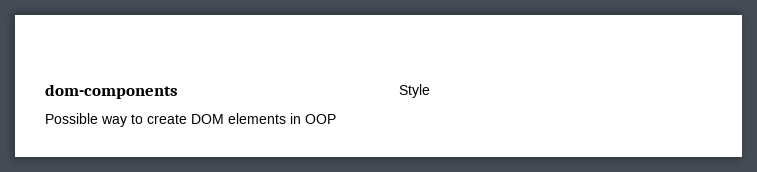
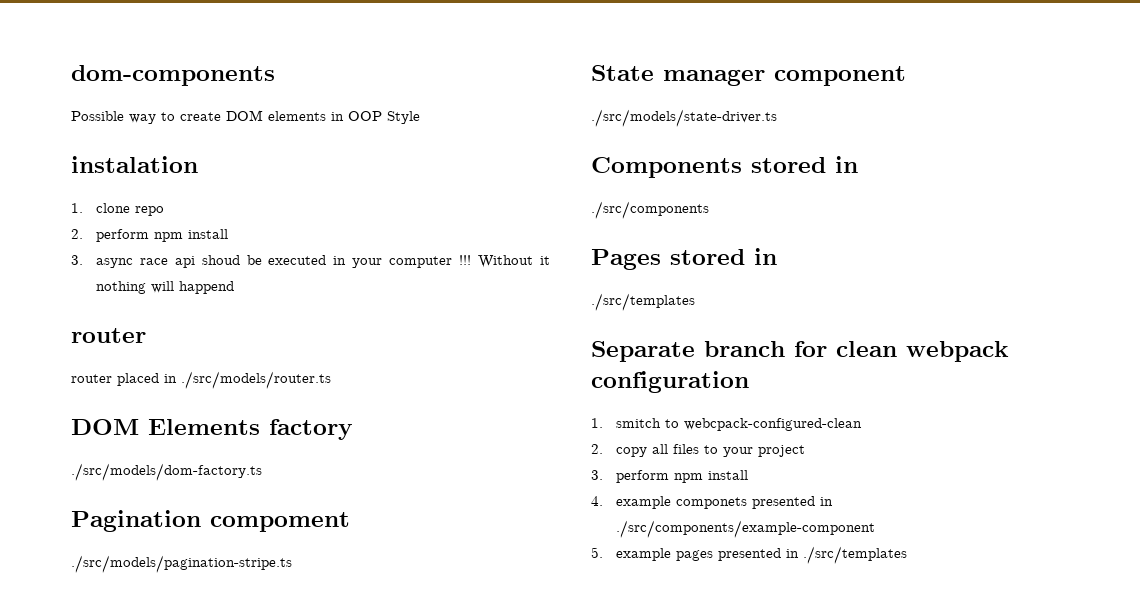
(430, 91) none -> [71,156,198,173] [71,203,164,216] [71,229,228,242] [71,255,550,268] [95,281,234,294] [71,328,146,343] [71,371,331,389] [71,419,353,440] [71,463,262,481] [71,510,350,532] [71,555,292,573] [591,65,906,86] [591,109,777,127] [591,156,858,178] [591,201,709,219] [591,248,777,270] [591,293,695,311] [591,341,1009,362] [591,371,749,393] [591,418,862,431] [591,444,805,457] [591,470,748,483] [591,496,833,509] [615,520,875,538] [591,546,907,564] // instalation // 1. clone repo // 2. perform npm install // 3. async race api shoud be executed in your computer !!! Without it nothing will happend // router // router placed in ./src/models/router.ts // DOM Elements factory // ./src/models/dom-factory.ts // Pagination compoment // ./src/models/pagination-stripe.ts // State manager component // ./src/models/state-driver.ts // Components stored in // ./src/components // Pages stored in // ./src/templates // Separate branch for clean webpack configuration // 1. smitch to webcpack-configured-clean // 2. copy all files to your project // 3. perform npm install // 4. example componets presented in ./src/components/example-component // 5. example pages presented in ./src/templates

